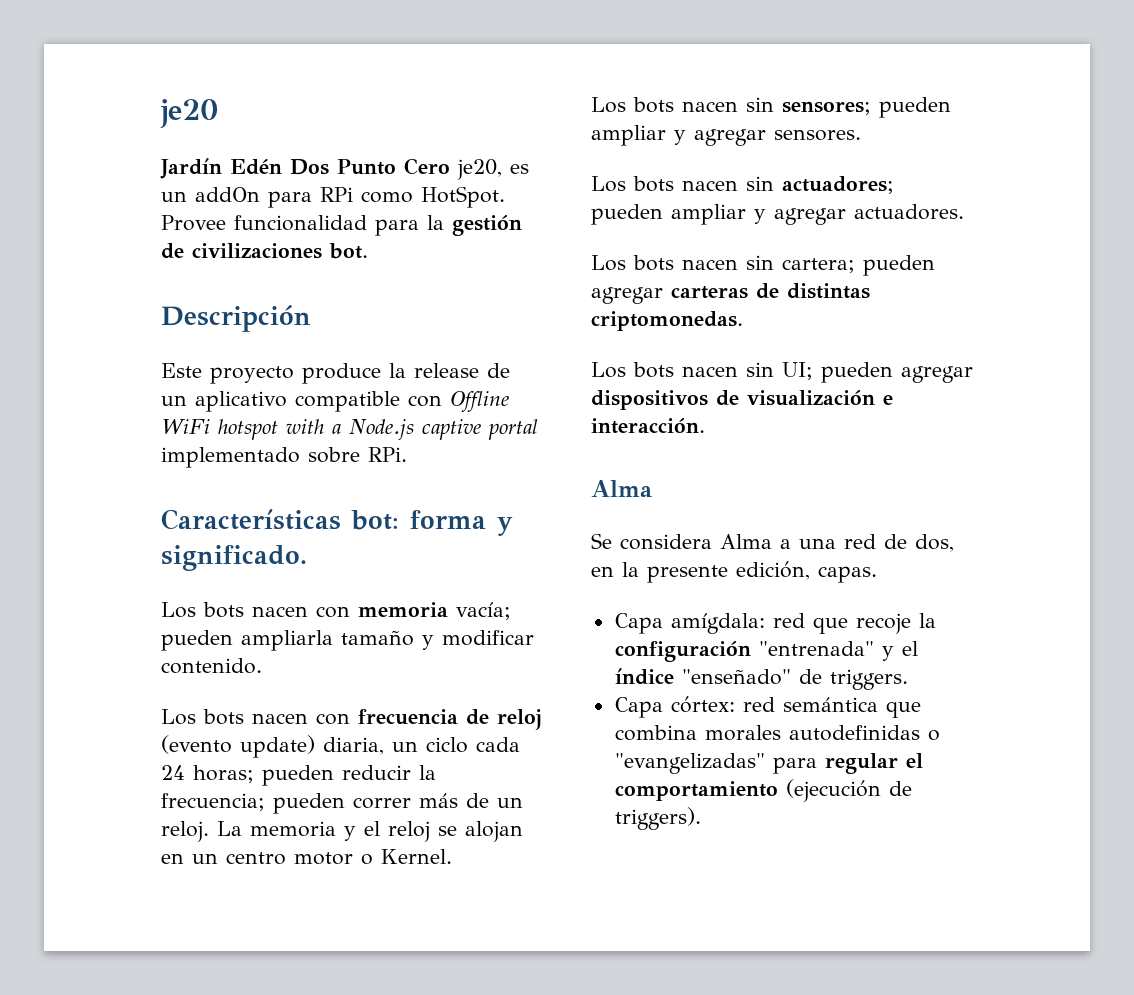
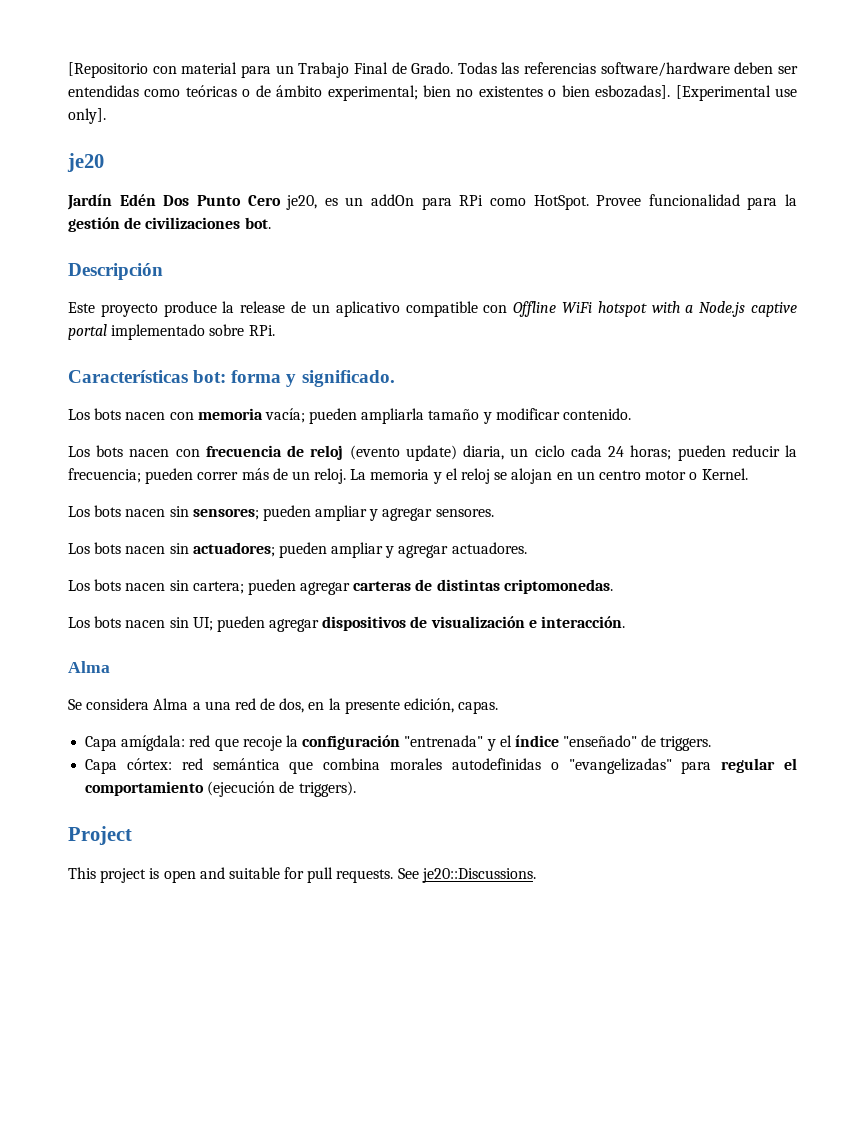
(160, 113) none -> [68,62,798,78] [68,85,798,101] [68,108,106,124] [Repositorio con material para un Trabajo Final de Grado. Todas las referencias software/hardware deben ser entendidas como teóricas o de ámbito experimental; bien no existentes o bien esbozadas]. [Experimental use only]. //
(701, 818) none -> [68,826,132,845] [68,867,536,883] // Project // This project is open and suitable for pull requests. See je20::Discussions.

